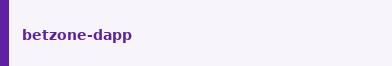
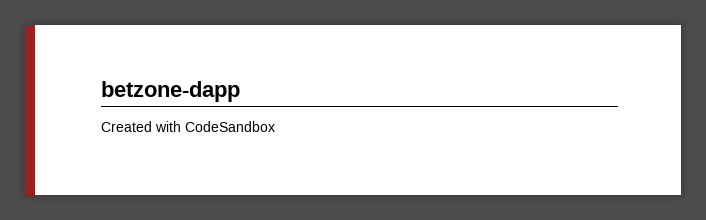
(132, 36) none -> [101,121,275,132] // Created with CodeSandbox

